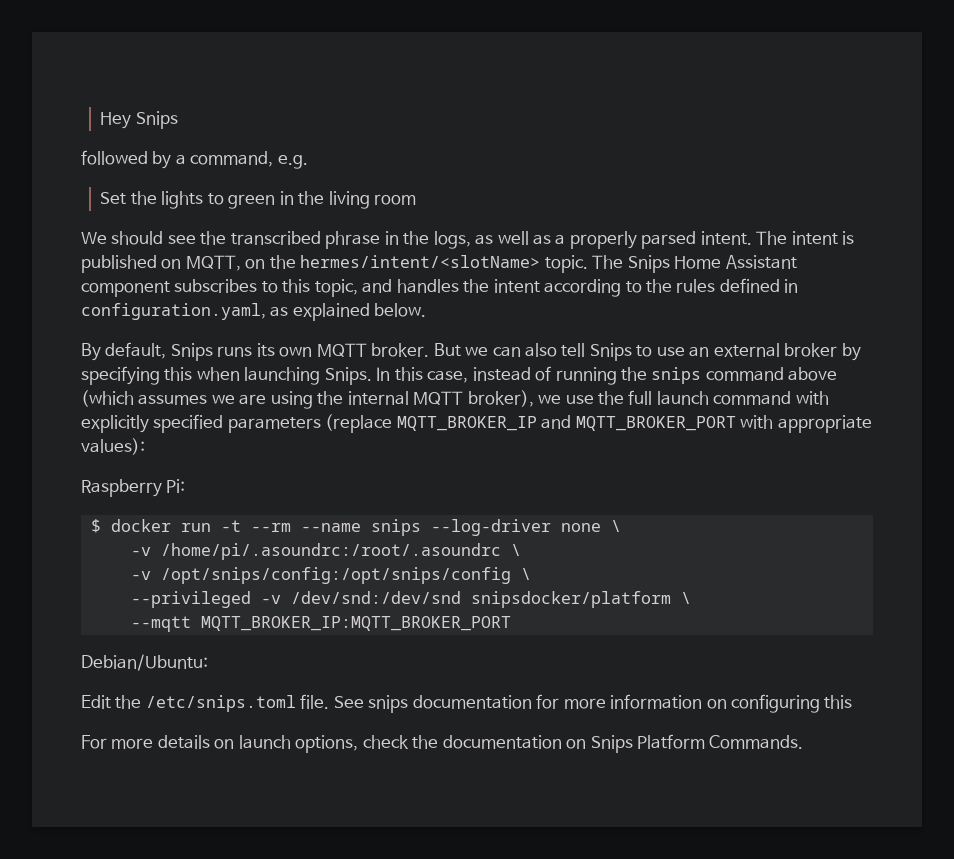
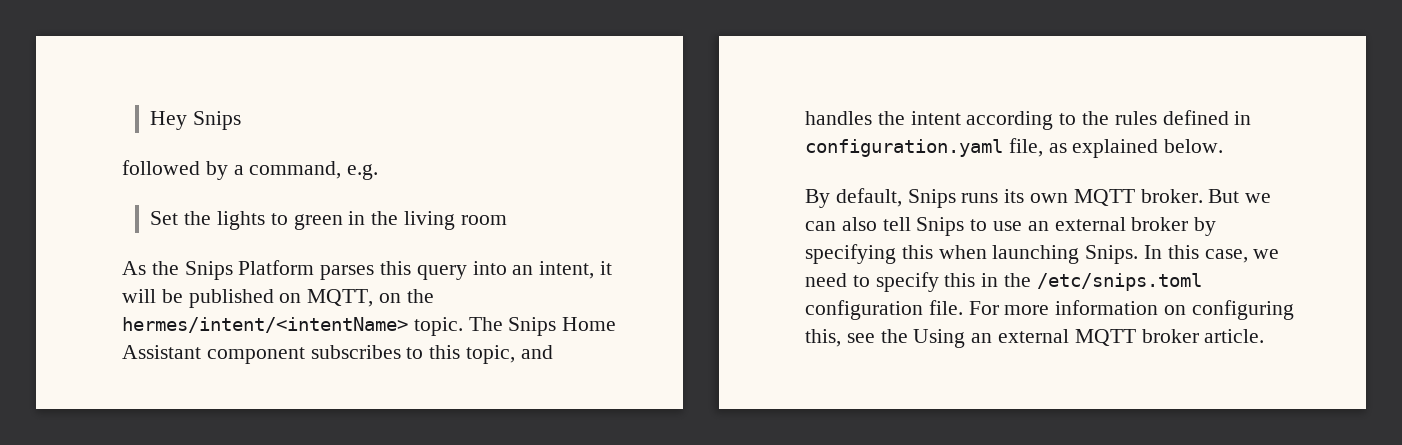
[81,231,855,249] We should see the transcribed phrase in the logs, as well as a properly parsed intent. The intent is -> [122,260,613,280] [122,289,183,303] As the Snips Platform parses this query into an intent, it will be
[300,255,541,268] hermes/intent/<slotName> -> [122,317,408,333] hermes/intent/<intentName>
[81,303,266,320] configuration.yaml, -> [805,138,1043,157] configuration.yaml file,
[472,366,838,385] [81,390,829,409] [81,414,872,433] [81,438,145,455] [81,479,186,497] [90,519,621,536] [130,543,521,560] [130,567,531,584] [130,591,691,608] [130,616,511,632] [81,654,208,671] [81,694,853,713] [81,734,804,753] instead of running the snips command above (which assumes we are using the internal MQTT broker), we use the full launch command with explicitly specified parameters (replace MQTT_BROKER_IP and MQTT_BROKER_PORT with appropriate values): // Raspberry Pi: // $ docker run -t --rm --name snips --log-driver none \ // -v /home/pi/.asoundrc:/root/.asoundrc \ // -v /opt/snips/config:/opt/snips/config \ // --privileged -v /dev/snd:/dev/snd snipsdocker/platform \ // --mqtt MQTT_BROKER_IP:MQTT_BROKER_PORT // Debian/Ubuntu: // Edit the /etc/snips.toml file. See snips documentation for more information on configuring this // For more details on launch options, check the documentation on Snips Platform Commands. -> [1253,249,1280,259] [805,272,1202,292] [805,300,1294,320] [805,329,1265,348] we need to specify this in the /etc/snips.toml configuration file. For more information on configuring this, see the Using an external MQTT broker article.

